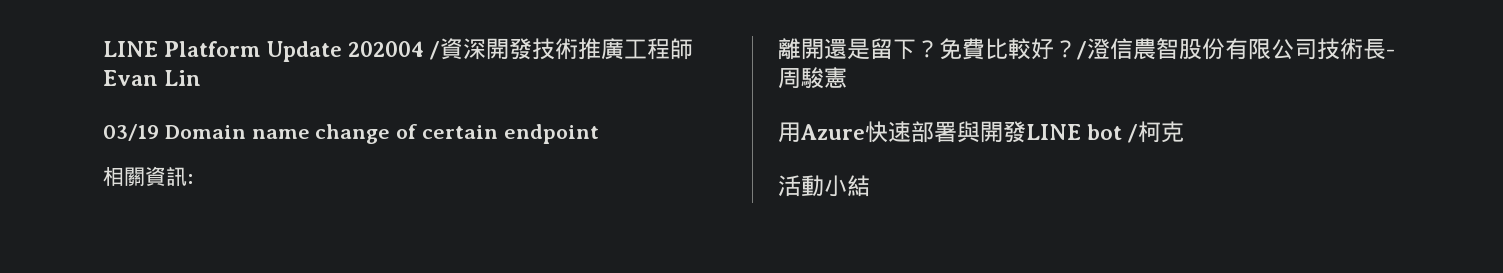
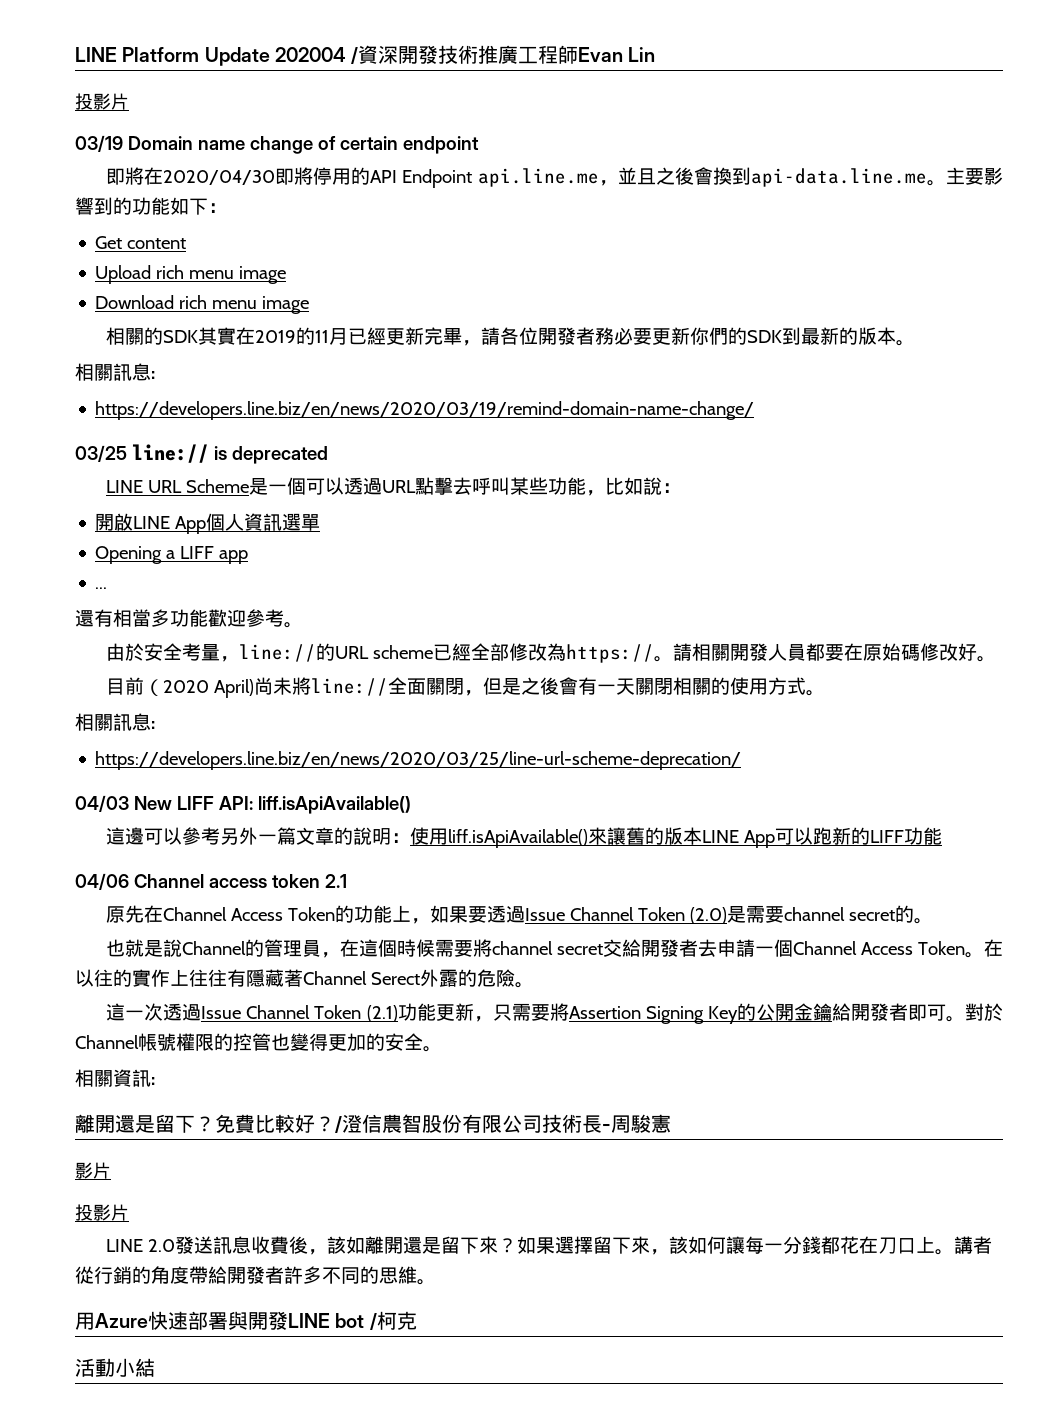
(202, 78) none -> [75,93,129,110] // 投影片
(599, 134) none -> [105,167,1003,188] [75,197,227,215] [95,236,187,249] [95,265,287,284] [95,295,310,314] [105,327,915,346] [75,363,155,381] [95,401,755,420] [75,444,328,464] [105,477,681,496] [95,513,321,534] [95,546,249,564] [95,587,108,589] [75,609,303,628] [105,643,996,663] [105,677,825,698] [75,713,155,731] [95,751,742,770] [75,795,411,814] [105,827,942,848] [75,873,347,890] [105,905,933,924] [105,939,1003,958] [75,969,534,988] [105,1003,1003,1024] [75,1033,442,1052] // 即將在2020/04/30即將停用的API Endpoint api.line.me，並且之後會換到api-data.line.me。主要影響到的功能如下： // Get content // Upload rich menu image // Download rich menu image // 相關的SDK其實在2019的11月已經更新完畢，請各位開發者務必要更新你們的SDK到最新的版本。 // 相關訊息: // https://developers.line.biz/en/news/2020/03/19/remind-domain-name-change/ // 03/25 line:// is deprecated // LINE URL Scheme是一個可以透過URL點擊去呼叫某些功能，比如說： // 開啟LINE App個人資訊選單 // Opening a LIFF app // ... // 還有相當多功能歡迎參考。 // 由於安全考量，line://的URL scheme已經全部修改為https://。請相關開發人員都要在原始碼修改好。 // 目前（2020 April)尚未將line://全面關閉，但是之後會有一天關閉相關的使用方式。 // 相關訊息: // https://developers.line.biz/en/news/2020/03/25/line-url-scheme-deprecation/ // 04/03 New LIFF API: liff.isApiAvailable() // 這邊可以參考另外一篇文章的說明：使用liff.isApiAvailable()來讓舊的版本LINE App可以跑新的LIFF功能 // 04/06 Channel access token 2.1 // 原先在Channel Access Token的功能上，如果要透過Issue Channel Token (2.0)是需要channel secret的。 // 也就是說Channel的管理員，在這個時候需要將channel secret交給開發者去申請一個Channel Access Token。在以往的實作上往往有隱藏著Channel Serect外露的危險。 // 這一次透過Issue Channel Token (2.1)功能更新，只需要將Assertion Signing Key的公開金鑰給開發者即可。對於Channel帳號權限的控管也變得更加的安全。
(847, 77) none -> [75,1162,111,1179] [75,1204,129,1221] [105,1236,992,1255] [75,1266,436,1285] // 影片 // 投影片 // LINE 2.0發送訊息收費後，該如離開還是留下來？如果選擇留下來，該如何讓每一分錢都花在刀口上。講者從行銷的角度帶給開發者許多不同的思維。

